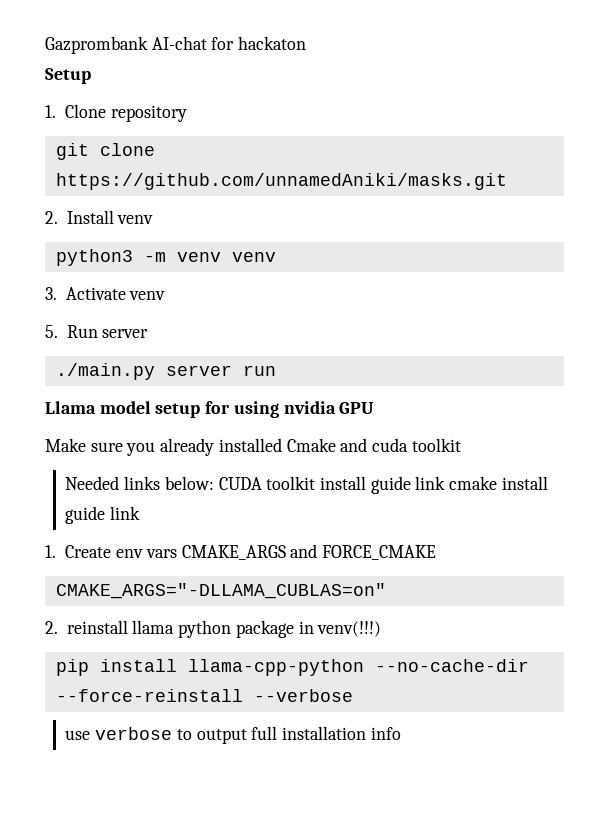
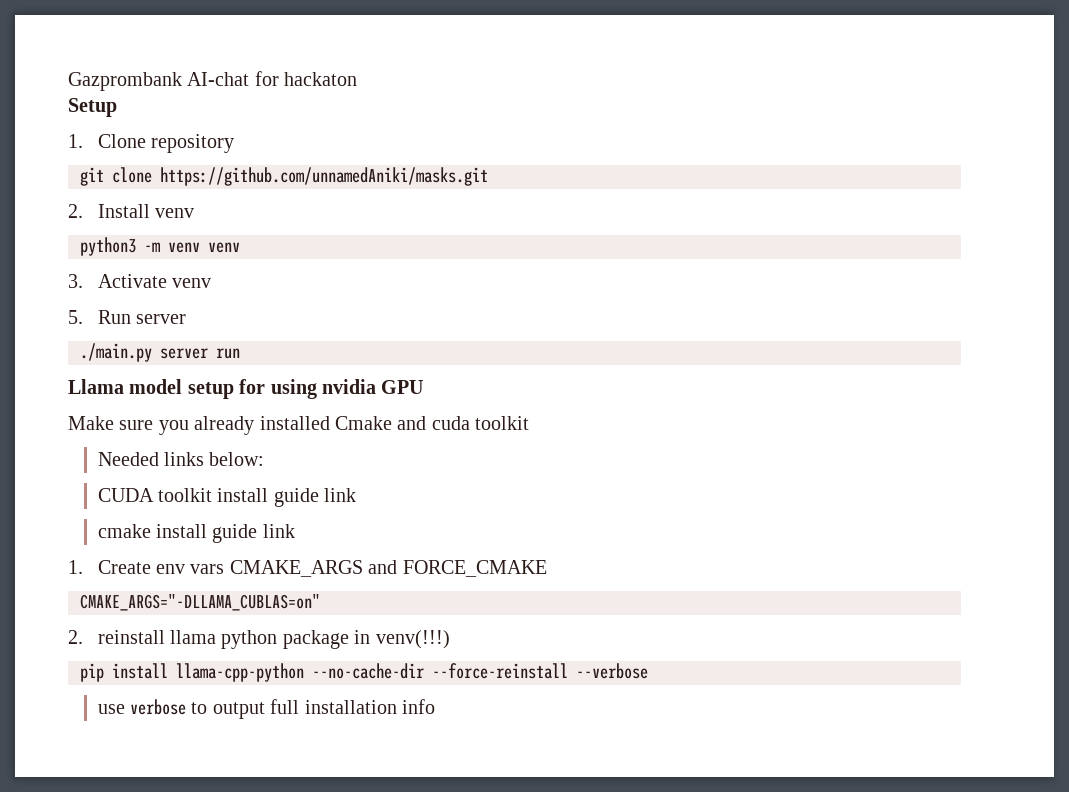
(214, 483) none -> (265, 459) //
(446, 483) none -> (357, 495) //

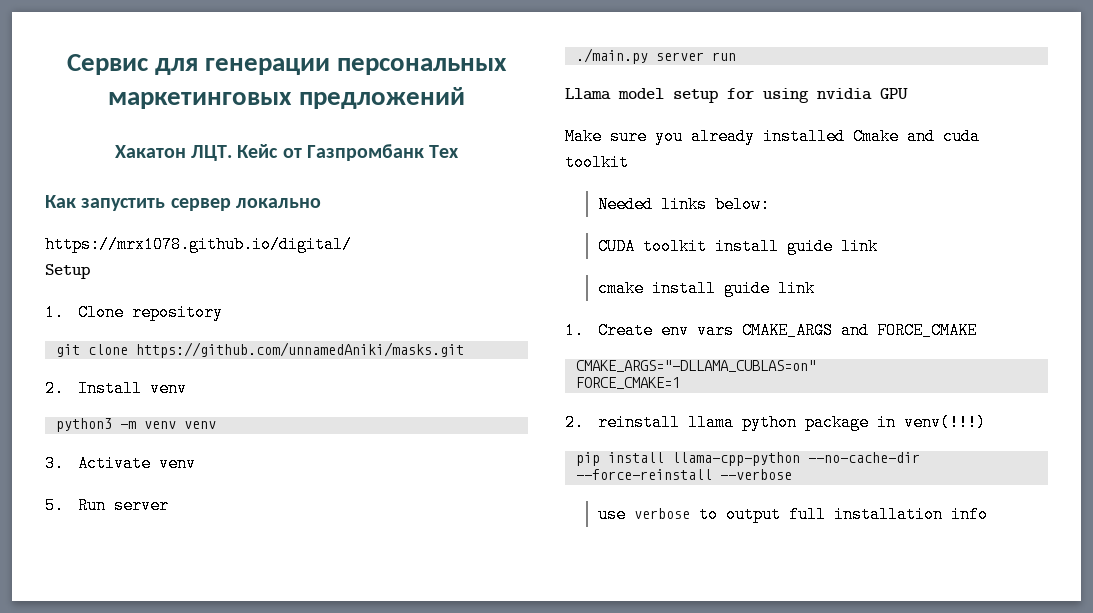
[68,71,358,91] Gazprombank AI-chat for hackaton -> [66,54,508,75] [108,87,465,109] [114,144,460,161] [45,195,321,211] [45,236,352,253] Сервис для генерации персональных маркетинговых предложений // Хакатон ЛЦТ. Кейс от Газпромбанк Тех // Как запустить сервер локально // https://mrx1078.github.io/digital/
(320, 602) none -> [575,377,680,389] // FORCE_CMAKE=1

